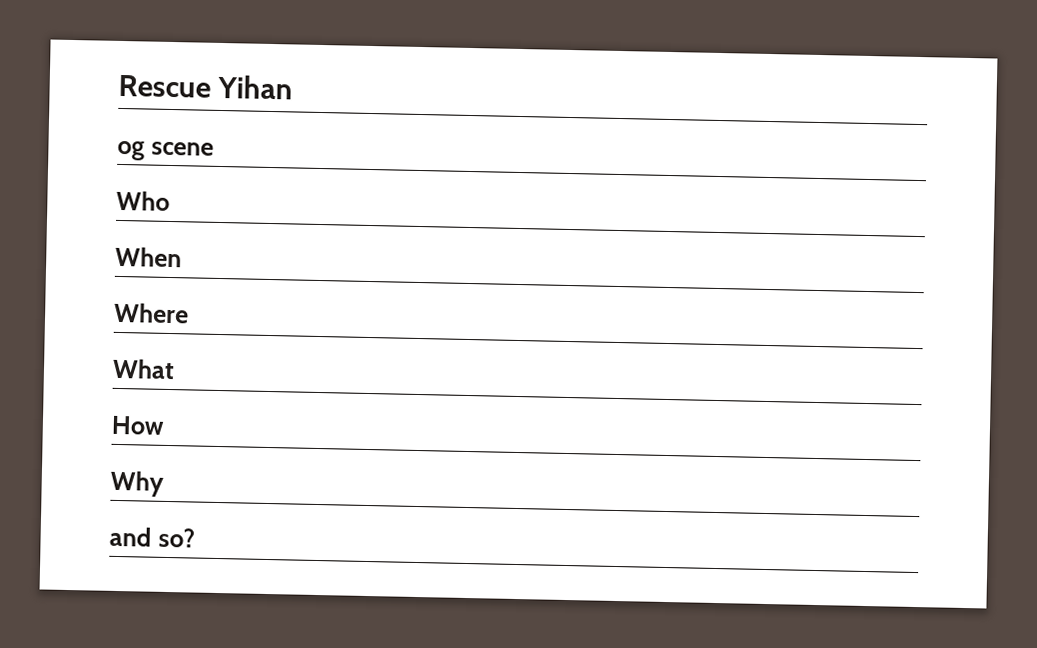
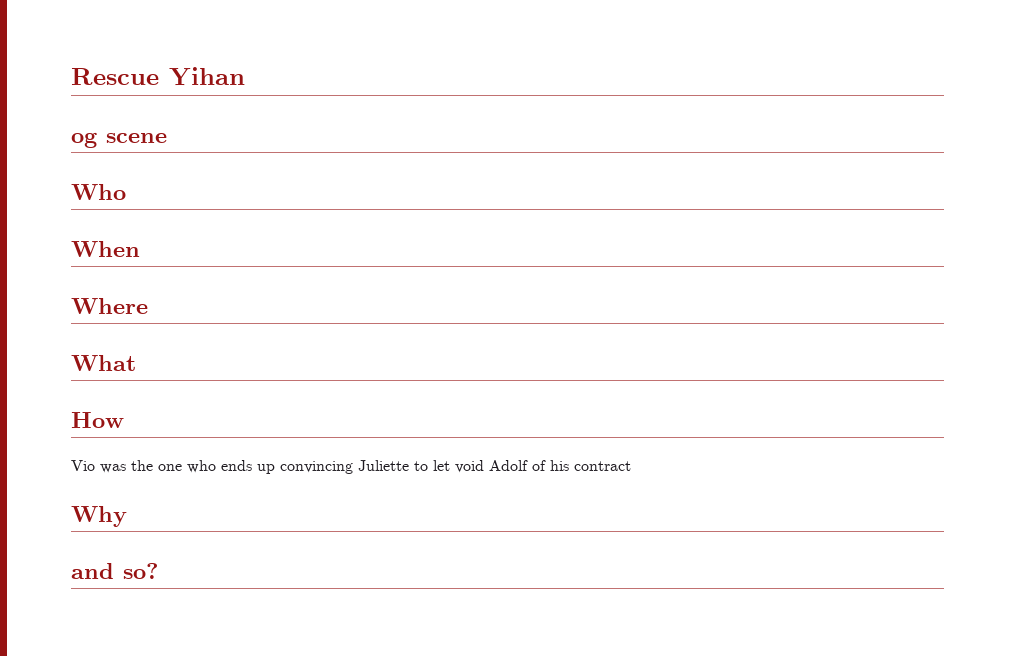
(165, 425) none -> [71,460,631,474] // Vio was the one who ends up convincing Juliette to let void Adolf of his contract

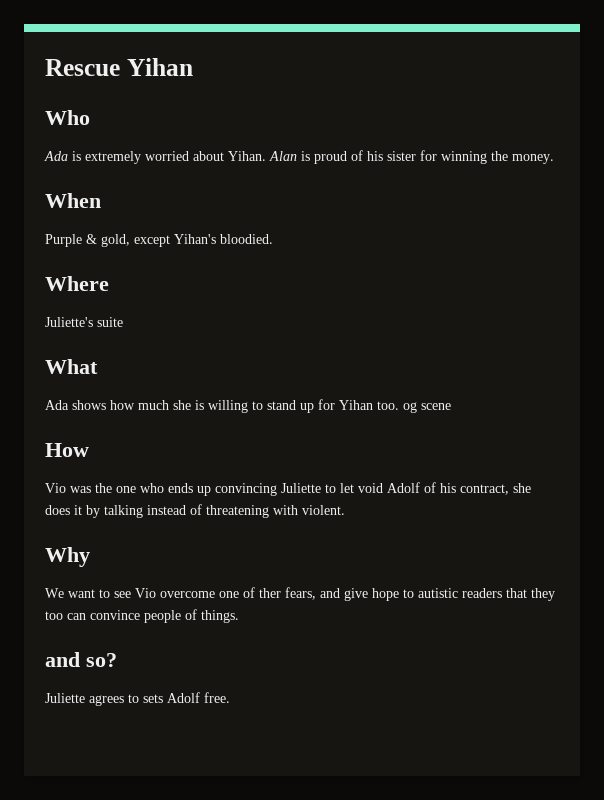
[71,132,167,148] [71,184,126,200] [71,241,140,257] og scene // Who // When -> [45,110,90,125] [44,150,554,164] [45,193,101,208] [45,234,273,247] Who // Ada is extremely worried about Yihan. Alan is proud of his sister for winning the money. // When // Purple & gold, except Yihan's bloodied.
(148, 306) none -> [45,317,123,327] // Juliette's suite
(136, 363) none -> [45,399,451,413] // Ada shows how much she is willing to stand up for Yihan too. og scene
[574,461,631,471] [71,506,127,527] [71,563,158,579] contract // Why // and so? -> [460,483,531,495] [45,504,345,518] [45,547,90,567] [45,587,555,601] [45,609,239,623] [45,652,117,667] [45,692,230,706] contract, she does it by talking instead of threatening with violent. // Why // We want to see Vio overcome one of ther fears, and give hope to autistic readers that they too can convince people of things. // and so? // Juliette agrees to sets Adolf free.

